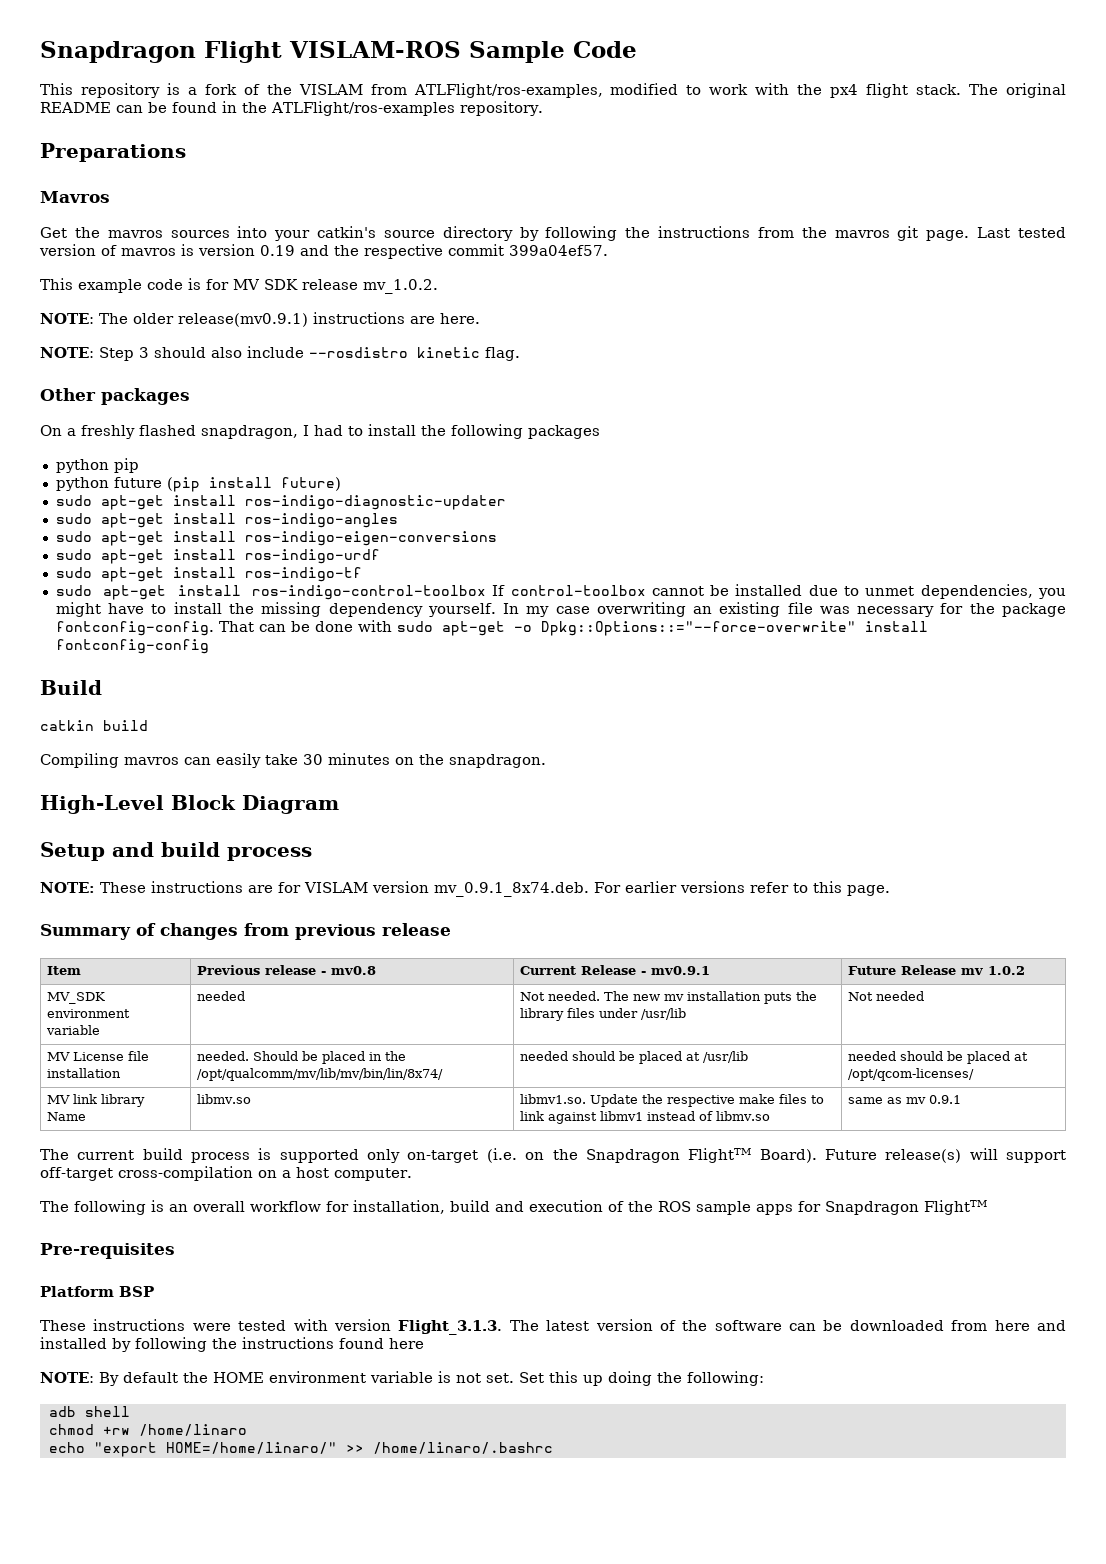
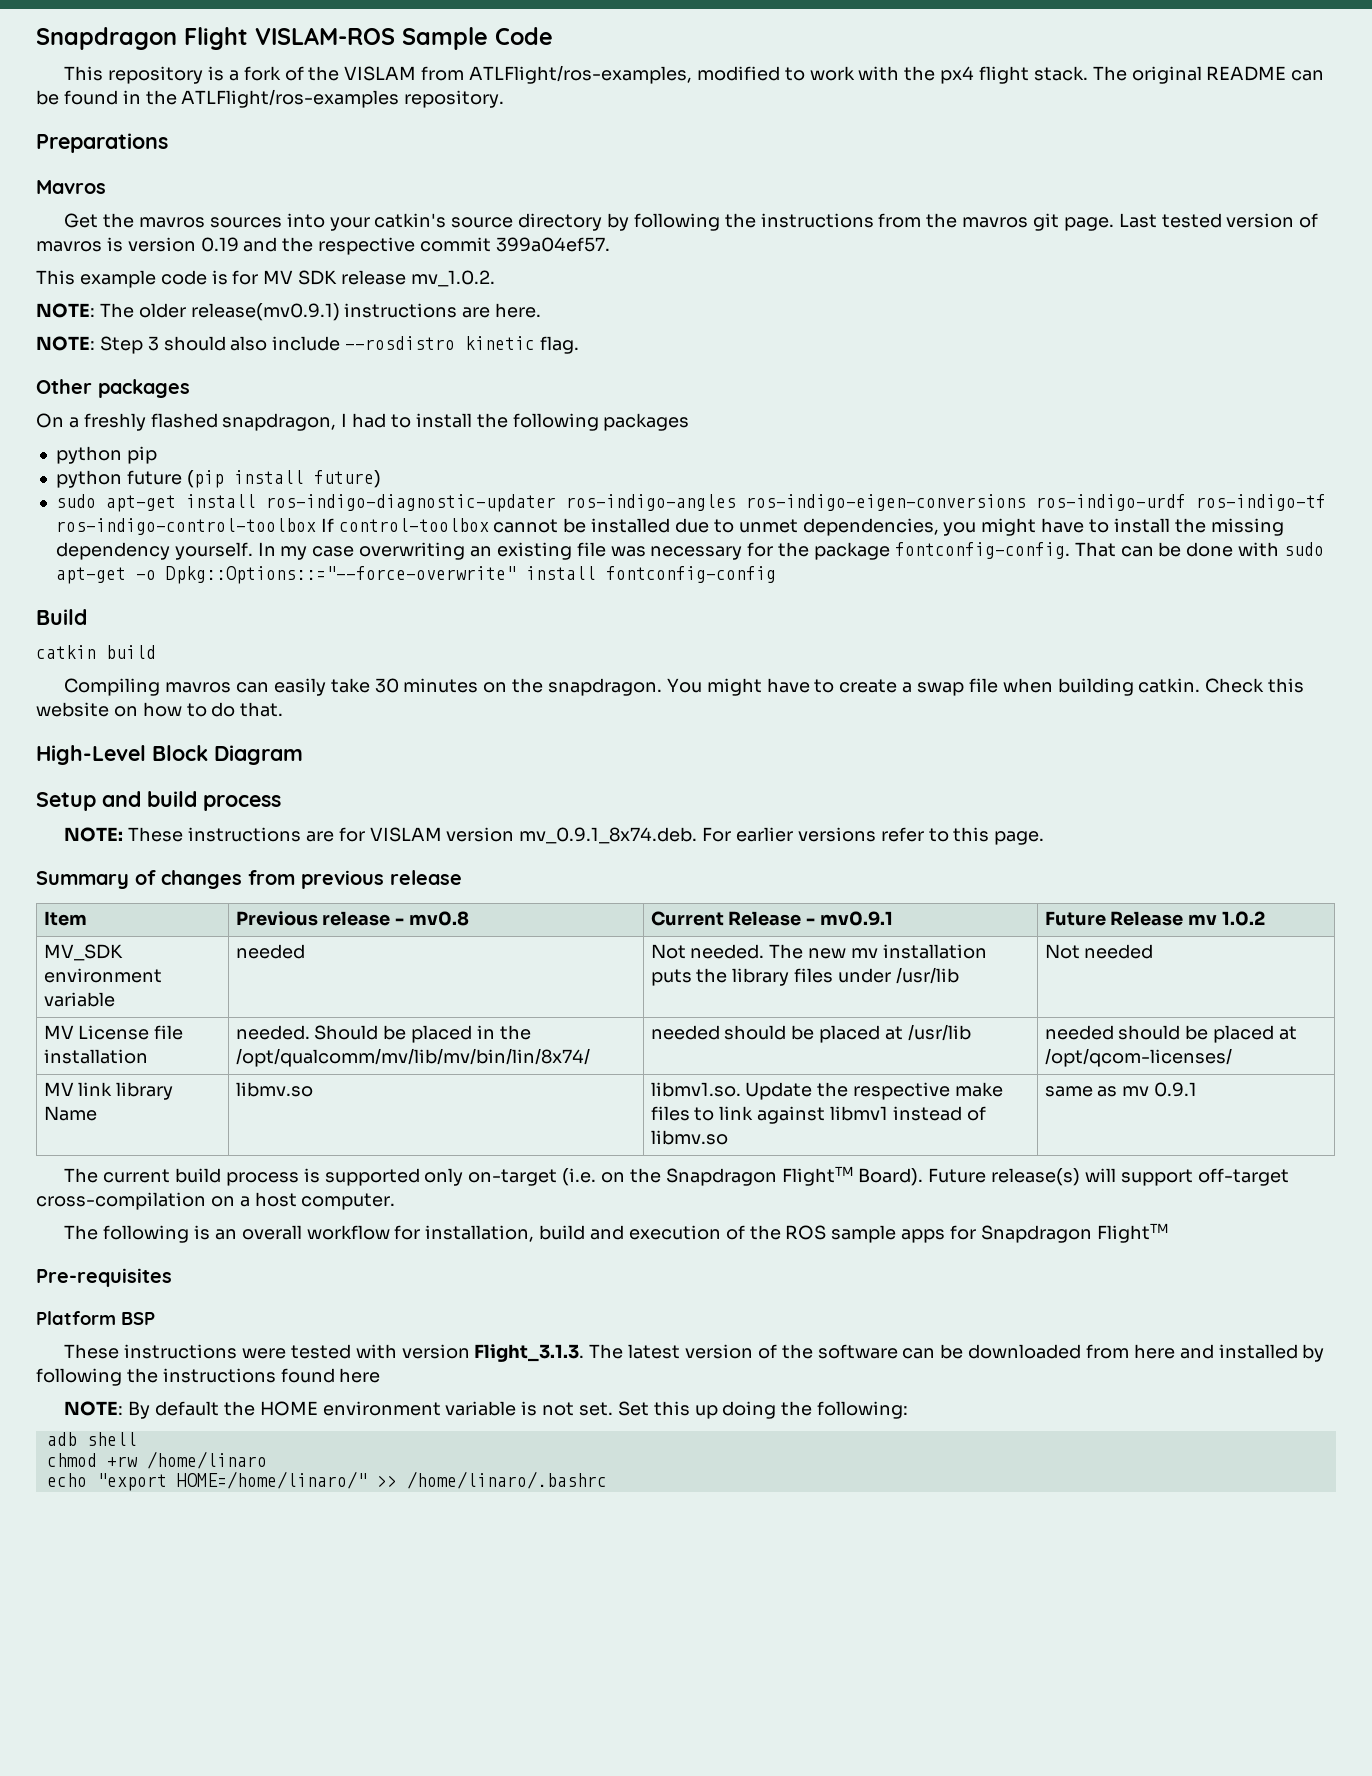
[55,513,398,528] [55,531,497,546] [55,549,380,564] [55,567,362,582] [55,585,241,600] // sudo apt-get install ros-indigo-angles // sudo apt-get install ros-indigo-eigen-conversions // sudo apt-get install ros-indigo-urdf // sudo apt-get install ros-indigo-tf // sudo apt-get install -> [565,494,1326,511] ros-indigo-angles ros-indigo-eigen-conversions ros-indigo-urdf ros-indigo-tf
(546, 761) none -> [666,678,1305,696] [36,702,284,717] You might have to create a swap file when building catkin. Check this website on how to do that.

